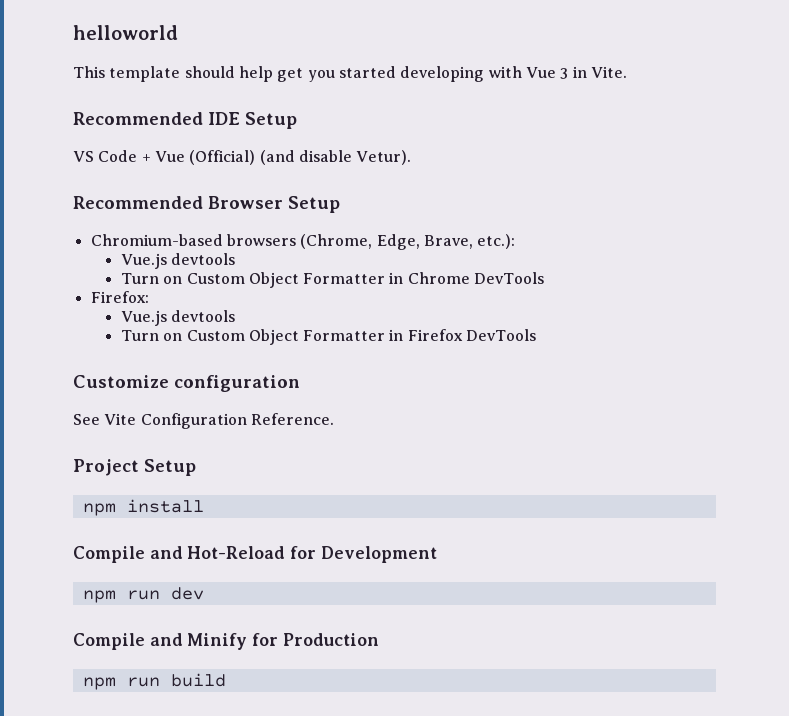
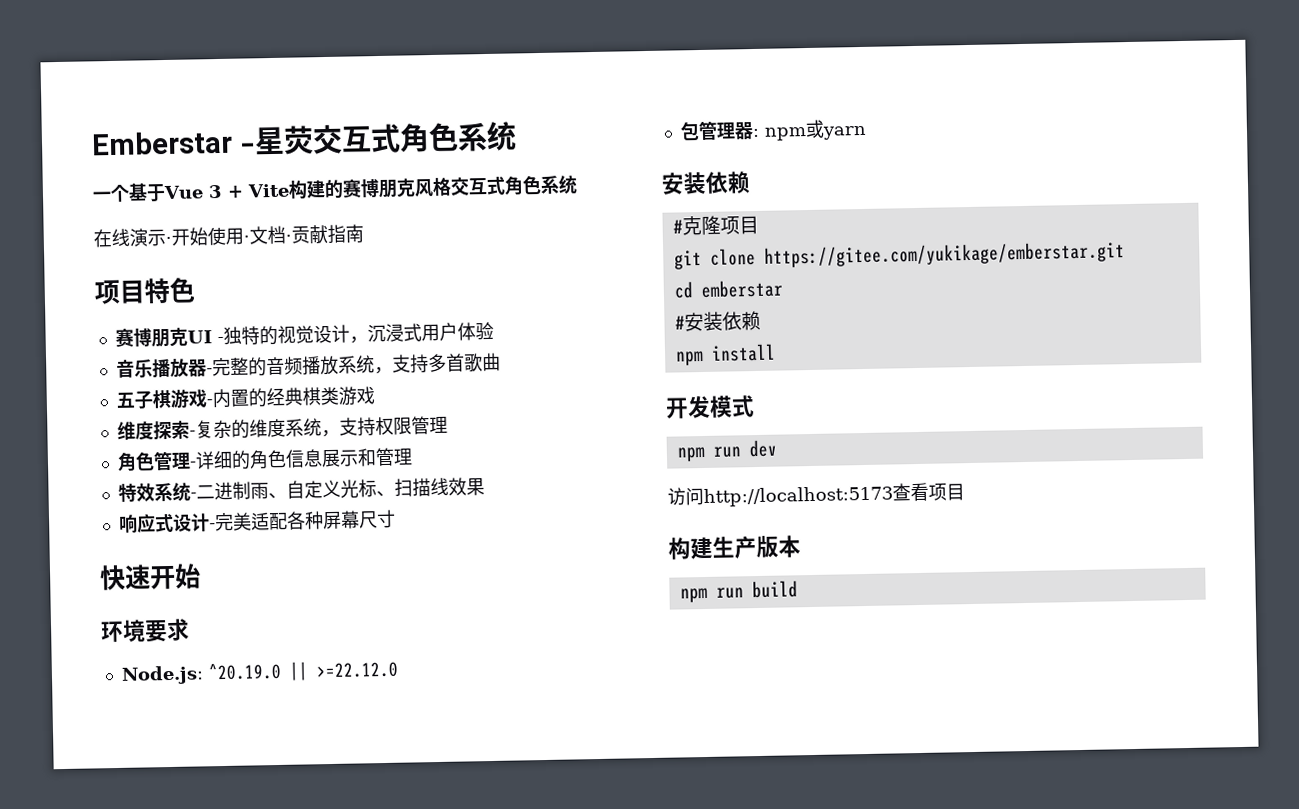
[73,25,178,40] [73,66,627,82] [73,112,297,129] [73,150,412,165] [73,196,340,213] [90,234,516,250] [120,253,236,269] [120,272,545,288] [90,291,149,303] [120,310,236,326] [120,329,537,345] [73,375,300,392] [73,413,334,429] [73,459,196,476] [82,499,204,516] [73,546,437,563] [82,587,204,603] [73,633,379,650] helloworld // This template should help get you started developing with Vue 3 in Vite. // Recommended IDE Setup // VS Code + Vue (Official) (and disable Vetur). // Recommended Browser Setup // Chromium-based browsers (Chrome, Edge, Brave, etc.): // Vue.js devtools // Turn on Custom Object Formatter in Chrome DevTools // Firefox: // Vue.js devtools // Turn on Custom Object Formatter in Firefox DevTools // Customize configuration // See Vite Configuration Reference. // Project Setup // npm install // Compile and Hot-Reload for Development // npm run dev // Compile and Minify for Production -> [91,121,517,156] [92,174,578,203] [93,224,364,248] [94,277,196,305] [114,321,494,348] [115,352,501,379] [115,386,375,410] [116,416,448,441] [116,447,413,472] [117,477,485,503] [117,509,396,534] [99,563,201,591] [100,618,190,643] [120,661,399,685] [679,119,867,142] [661,171,751,195] [672,215,759,236] [673,241,1125,270] [673,279,784,299] [674,310,761,332] [675,343,776,366] [665,395,755,419] [676,439,777,462] [667,482,965,508] [668,535,801,560] Emberstar -星荧交互式角色系统 // 一个基于Vue 3 + Vite构建的赛博朋克风格交互式角色系统 // 在线演示·开始使用·文档·贡献指南 // 项目特色 // 赛博朋克UI -独特的视觉设计，沉浸式用户体验 // 音乐播放器-完整的音频播放系统，支持多首歌曲 // 五子棋游戏-内置的经典棋类游戏 // 维度探索-复杂的维度系统，支持权限管理 // 角色管理-详细的角色信息展示和管理 // 特效系统-二进制雨、自定义光标、扫描线效果 // 响应式设计-完美适配各种屏幕尺寸 // 快速开始 // 环境要求 // Node.js: ^20.19.0 || >=22.12.0 // 包管理器: npm或yarn // 安装依赖 // #克隆项目 // git clone https://gitee.com/yukikage/emberstar.git // cd emberstar // #安装依赖 // npm install // 开发模式 // npm run dev // 访问http://localhost:5173查看项目 // 构建生产版本

